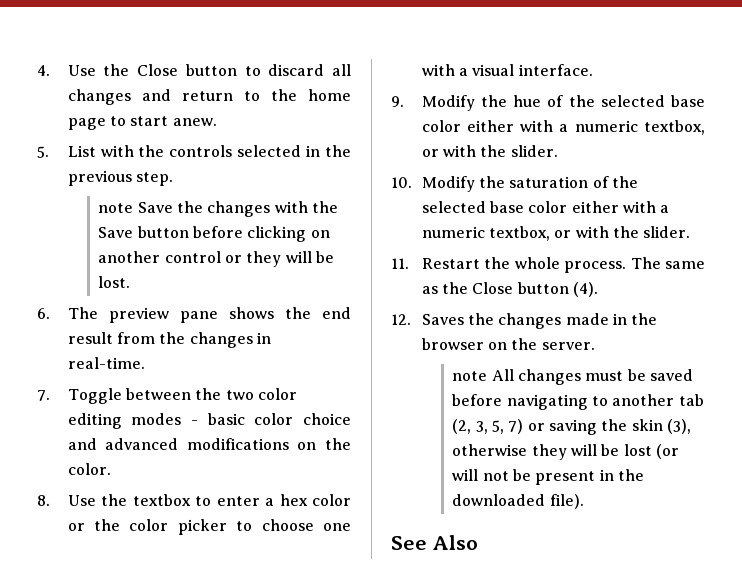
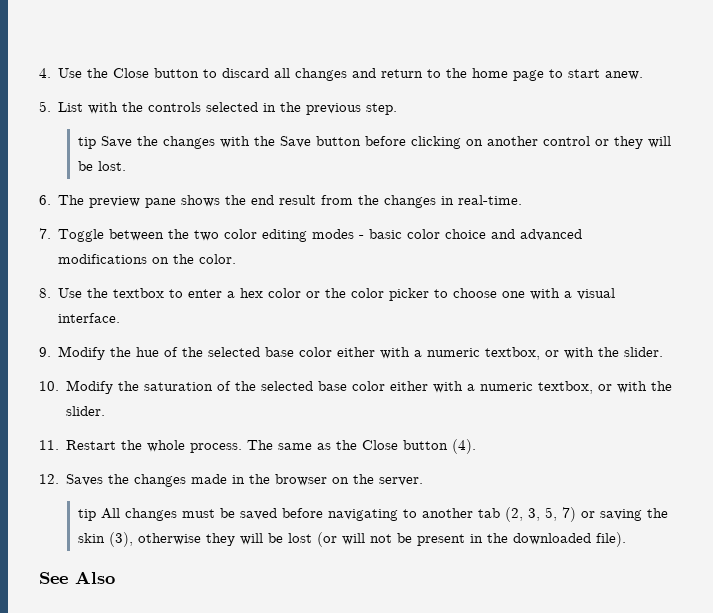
[98,203,134,213] note -> [77,137,96,149] tip
[452,371,488,381] note -> [77,509,96,521] tip

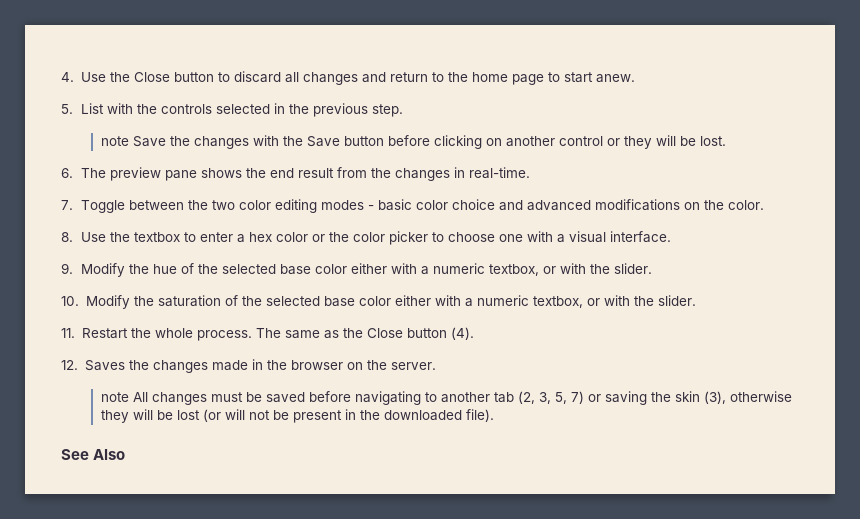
[77,137,96,149] tip -> [100,136,129,146] note
[77,509,96,521] tip -> [100,392,129,402] note

